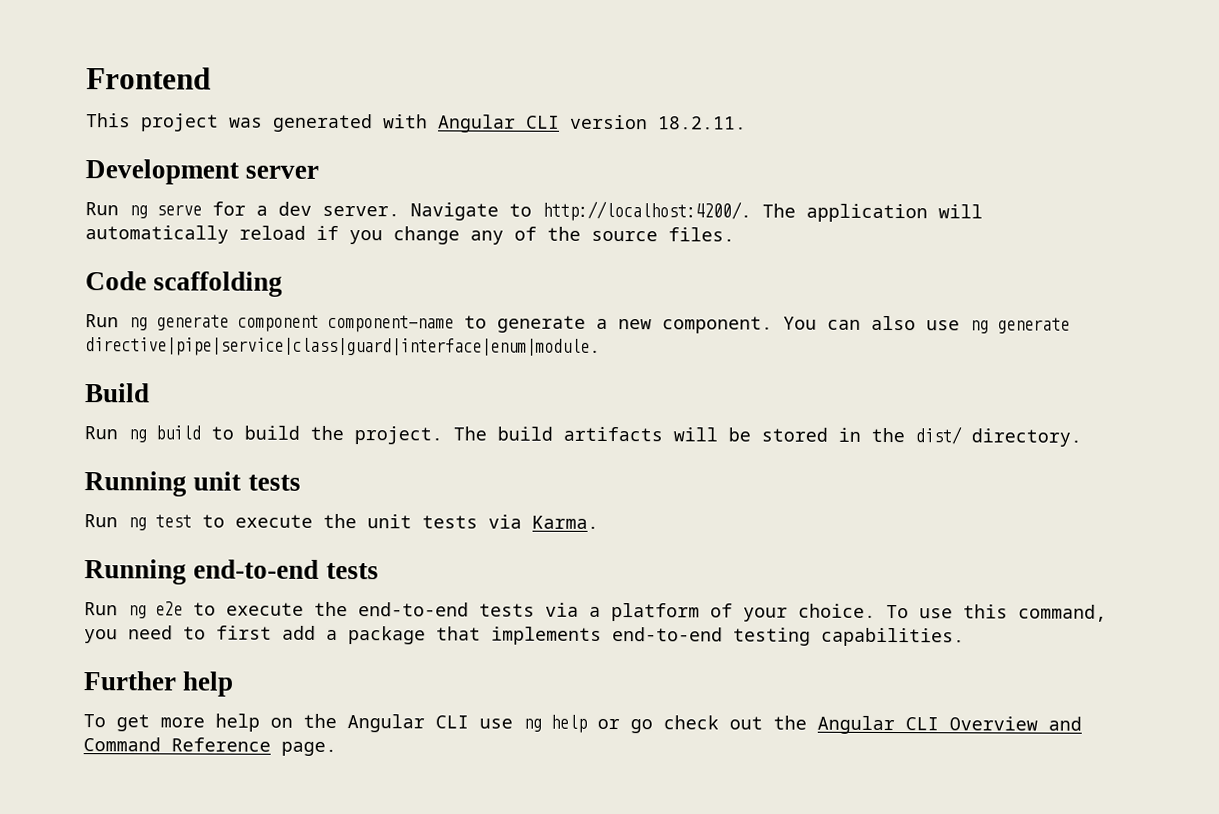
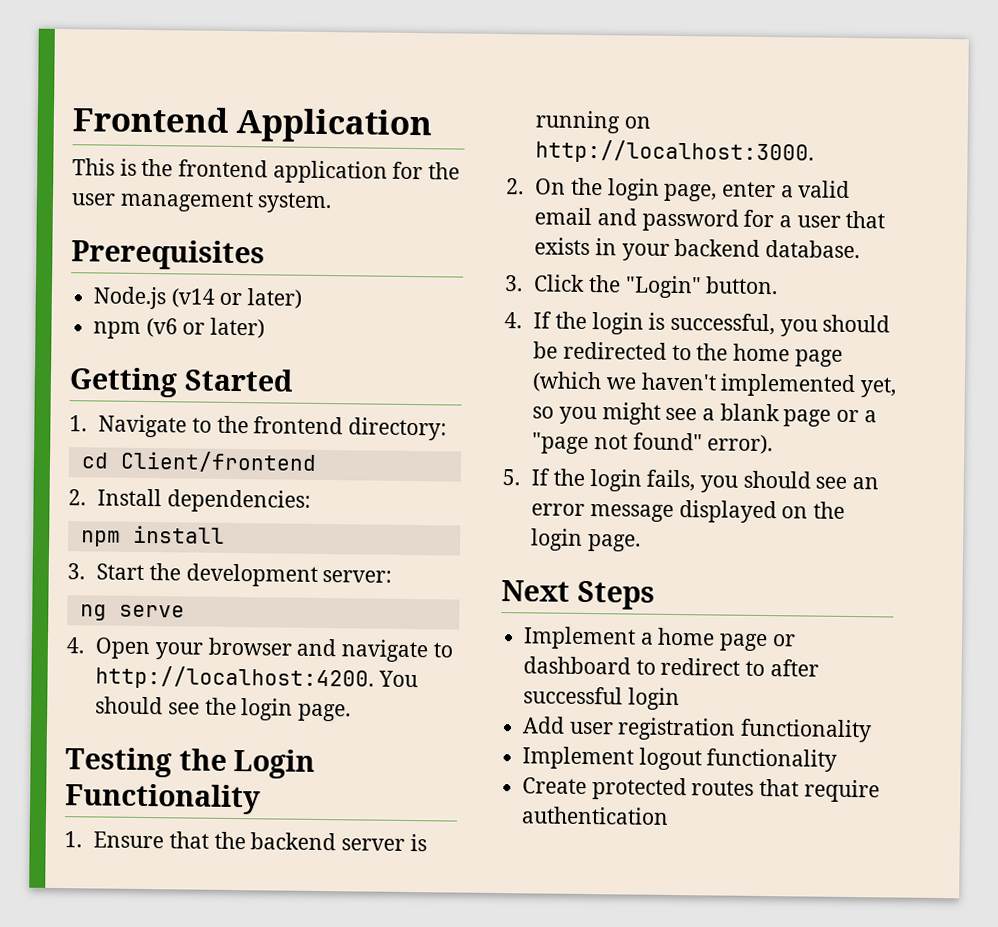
(211, 78) none -> [236,108,433,144] Application
[141,113,747,133] [85,159,320,185] [85,200,983,223] [85,225,735,245] [85,271,284,297] [85,314,1070,334] [85,337,601,357] [85,383,150,403] [84,425,1082,447] [84,471,301,497] [84,513,599,531] [84,559,379,585] [84,601,1107,622] [84,625,965,647] [83,671,235,697] [83,713,1082,735] [83,737,337,757] project was generated with Angular CLI version 18.2.11. // Development server // Run ng serve for a dev server. Navigate to http://localhost:4200/. The application will automatically reload if you change any of the source files. // Code scaffolding // Run ng generate component component-name to generate a new component. You can also use ng generate directive|pipe|service|class|guard|interface|enum|module. // Build // Run ng build to build the project. The build artifacts will be stored in the dist/ directory. // Running unit tests // Run ng test to execute the unit tests via Karma. // Running end-to-end tests // Run ng e2e to execute the end-to-end tests via a platform of your choice. To use this command, you need to first add a package that implements end-to-end testing capabilities. // Further help // To get more help on the Angular CLI use ng help or go check out the Angular CLI Overview and Command Reference page. -> [119,158,461,184] [71,190,333,214] [71,239,265,271] [93,286,303,310] [93,317,266,339] [69,367,294,398] [69,414,447,441] [80,450,317,473] [68,488,311,513] [80,525,225,547] [67,563,393,587] [79,604,185,621] [66,637,453,663] [95,665,418,691] [95,696,351,722] [65,747,316,779] [65,783,261,815] [64,831,427,852] [535,110,651,134] [535,139,815,165] [506,177,851,202] [534,207,886,232] [534,237,860,261] [504,274,779,299] [504,311,891,337] [533,341,843,367] [532,371,897,398] [532,402,877,427] [532,432,774,455] [502,468,879,493] [531,500,845,524] [531,528,641,552] [501,580,655,610] [523,626,796,652] [523,656,819,677] [523,686,680,711] [522,716,873,743] [522,746,838,772] [522,777,880,803] [521,806,670,825] is the frontend application for the user management system. // Prerequisites // Node.js (v14 or later) // npm (v6 or later) // Getting Started // 1. Navigate to the frontend directory: // cd Client/frontend // 2. Install dependencies: // npm install // 3. Start the development server: // ng serve // 4. Open your browser and navigate to http://localhost:4200. You should see the login page. // Testing the Login Functionality // 1. Ensure that the backend server is running on http://localhost:3000. // 2. On the login page, enter a valid email and password for a user that exists in your backend database. // 3. Click the "Login" button. // 4. If the login is successful, you should be redirected to the home page (which we haven't implemented yet, so you might see a blank page or a "page not found" error). // 5. If the login fails, you should see an error message displayed on the login page. // Next Steps // Implement a home page or dashboard to redirect to after successful login // Add user registration functionality // Implement logout functionality // Create protected routes that require authentication

